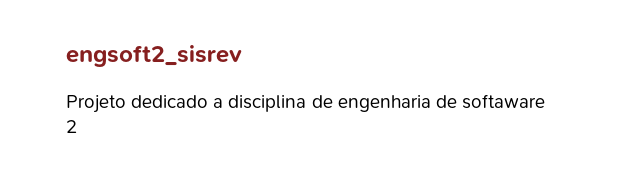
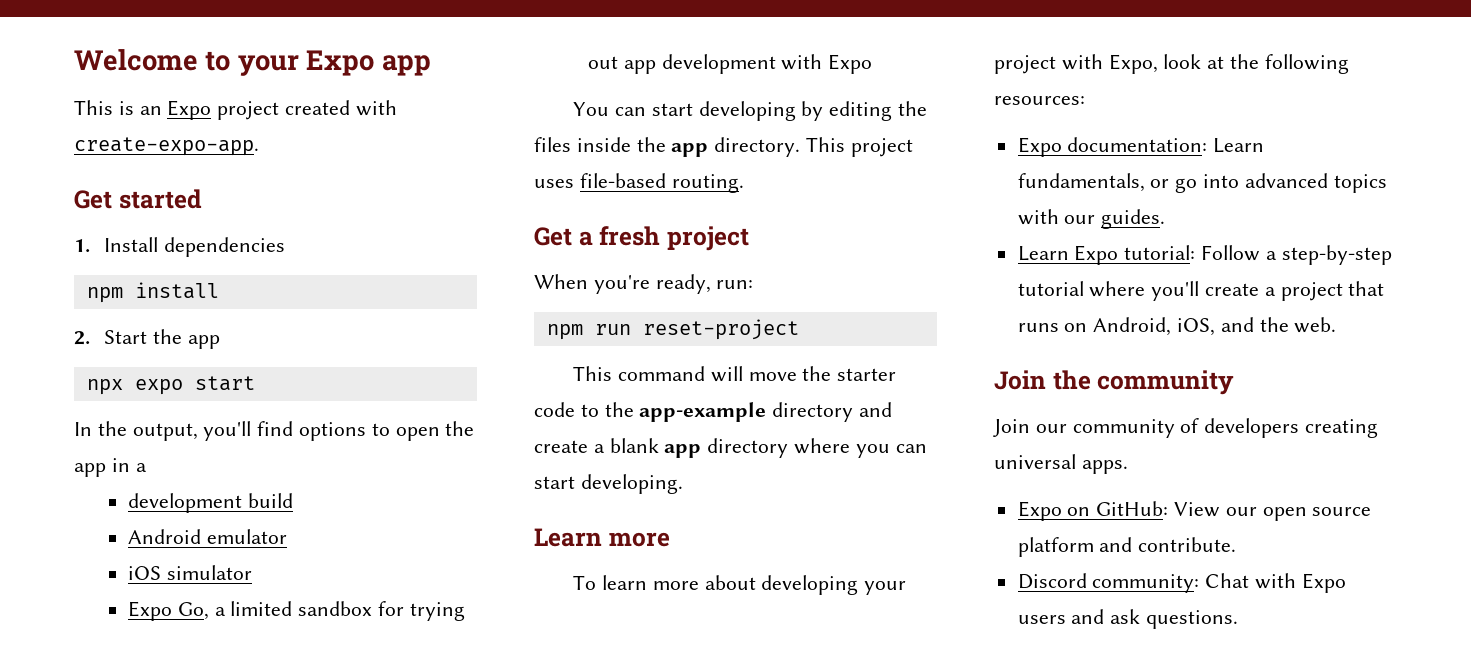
[66,45,242,67] [66,94,545,113] [66,120,77,133] engsoft2_sisrev // Projeto dedicado a disciplina de engenharia de softaware 2 -> [74,49,431,76] [74,100,397,120] [74,137,259,156] [74,189,202,209] [74,237,286,257] [86,282,219,303] [74,329,220,349] [86,376,255,395] [74,421,475,441] [74,458,147,477] [127,493,293,513] [127,529,287,544] [127,565,252,580] [127,601,465,621] [587,54,873,74] [573,101,927,121] [534,137,913,157] [534,173,744,193] [534,226,749,251] [534,274,754,294] [546,319,799,340] [573,366,897,382] [534,402,893,422] [534,438,927,458] [534,474,683,494] [534,528,670,547] [573,575,907,595] [994,54,1349,74] [994,96,1085,105] [1017,137,1265,157] [1017,173,1387,193] [1017,209,1166,229] [1017,245,1392,265] [1017,281,1385,301] [1017,317,1337,336] [994,370,1235,395] [993,418,1379,438] [994,454,1128,474] [1017,501,1372,521] [1017,537,1237,557] [1017,573,1346,593] [1017,609,1239,629] Welcome to your Expo app // This is an Expo project created with create-expo-app. // Get started // 1. Install dependencies // npm install // 2. Start the app // npx expo start // In the output, you'll find options to open the app in a // development build // Android emulator // iOS simulator // Expo Go, a limited sandbox for trying out app development with Expo // You can start developing by editing the files inside the app directory. This project uses file-based routing. // Get a fresh project // When you're ready, run: // npm run reset-project // This command will move the starter code to the app-example directory and create a blank app directory where you can start developing. // Learn more // To learn more about developing your project with Expo, look at the following resources: // Expo documentation: Learn fundamentals, or go into advanced topics with our guides. // Learn Expo tutorial: Follow a step-by-step tutorial where you'll create a project that runs on Android, iOS, and the web. // Join the community // Join our community of developers creating universal apps. // Expo on GitHub: View our open source platform and contribute. // Discord community: Chat with Expo users and ask questions.

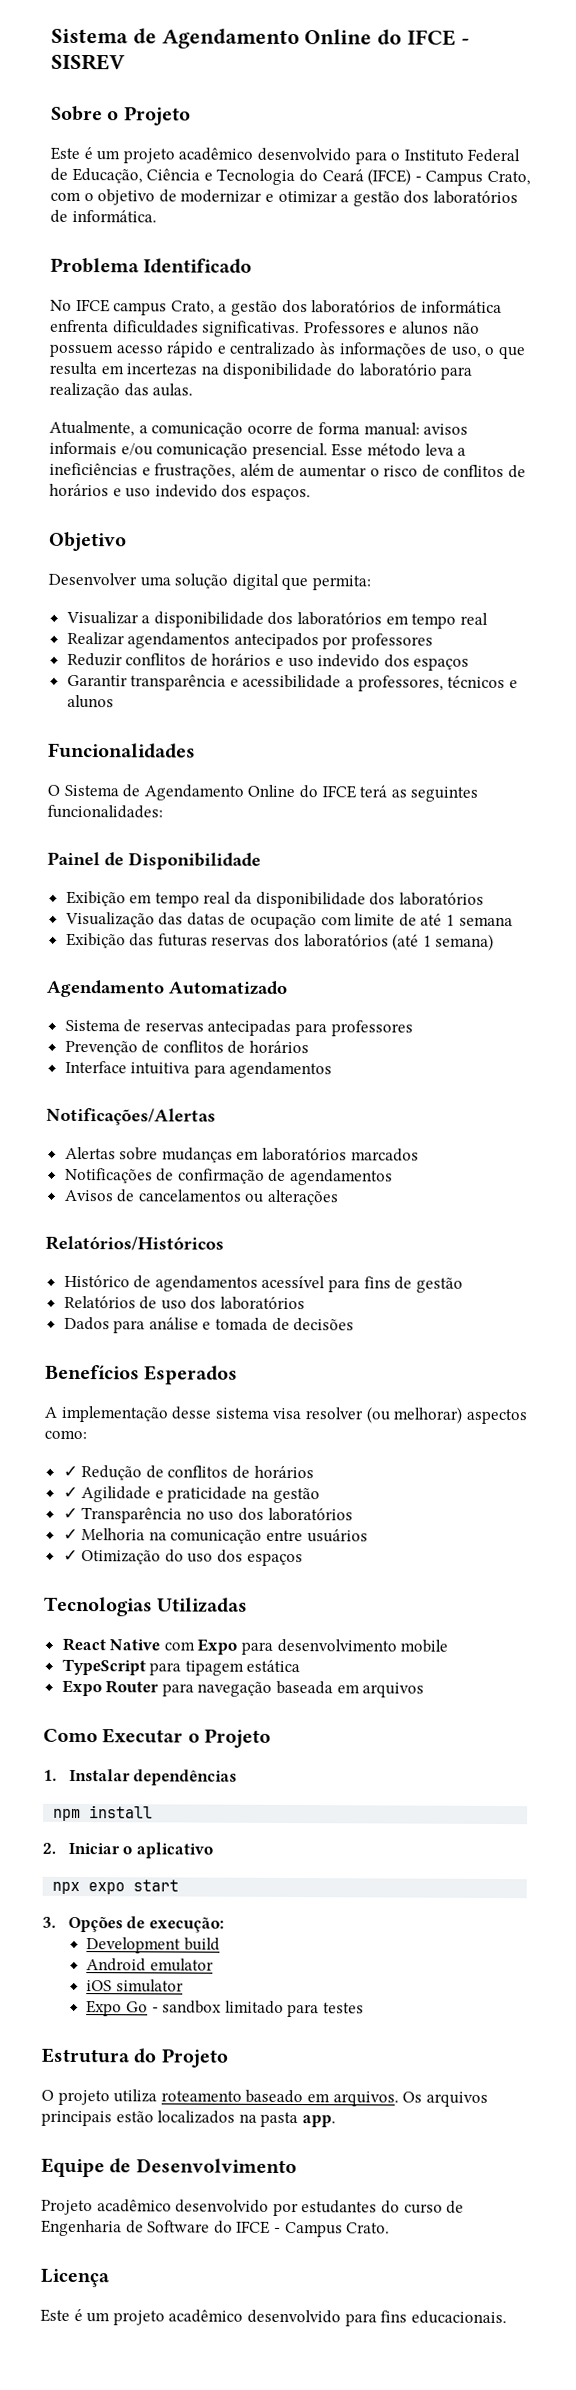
[74,49,431,76] [74,100,397,120] [74,137,259,156] [74,189,202,209] Welcome to your Expo app // This is an Expo project created with create-expo-app. // Get started -> [51,28,470,50] [51,53,126,71] [51,105,191,126] [50,146,521,165] [50,167,531,186] [50,189,518,207] [50,209,157,223] [50,257,253,274] [50,298,503,316] [50,319,480,338] [49,341,526,360] [49,361,473,380] [49,382,194,399] [49,420,469,437] [49,441,467,460] [49,462,526,479] [49,483,311,502] [49,531,127,552] [48,572,371,591] [65,610,488,629] [66,631,434,650] [66,652,470,671] [66,674,518,692] [66,694,114,709] [48,742,196,759] [47,784,479,802] [47,804,163,819] [47,851,261,870] [65,890,484,909] [64,911,513,930] [65,932,495,951] [46,979,288,998] [64,1019,413,1037] [64,1040,310,1056] [64,1060,333,1079] [46,1107,216,1126] [64,1146,419,1163] [64,1167,394,1186] [63,1189,340,1206] [45,1235,224,1251] [63,1274,463,1293] [63,1295,306,1311] [63,1316,355,1334] [45,1364,239,1385] [44,1405,527,1425] [44,1429,87,1440] [62,1465,314,1481] [62,1486,320,1504] [62,1507,353,1524] [62,1528,368,1544] [62,1549,303,1567] [44,1596,249,1617] [61,1637,449,1655] [61,1658,301,1676] [61,1679,425,1698] [43,1728,272,1748] Sistema de Agendamento Online do IFCE - SISREV // Sobre o Projeto // Este é um projeto acadêmico desenvolvido para o Instituto Federal de Educação, Ciência e Tecnologia do Ceará (IFCE) - Campus Crato, com o objetivo de modernizar e otimizar a gestão dos laboratórios de informática. // Problema Identificado // No IFCE campus Crato, a gestão dos laboratórios de informática enfrenta dificuldades significativas. Professores e alunos não possuem acesso rápido e centralizado às informações de uso, o que resulta em incertezas na disponibilidade do laboratório para realização das aulas. // Atualmente, a comunicação ocorre de forma manual: avisos informais e/ou comunicação presencial. Esse método leva a ineficiências e frustrações, além de aumentar o risco de conflitos de horários e uso indevido dos espaços. // Objetivo // Desenvolver uma solução digital que permita: // Visualizar a disponibilidade dos laboratórios em tempo real // Realizar agendamentos antecipados por professores // Reduzir conflitos de horários e uso indevido dos espaços // Garantir transparência e acessibilidade a professores, técnicos e alunos // Funcionalidades // O Sistema de Agendamento Online do IFCE terá as seguintes funcionalidades: // Painel de Disponibilidade // Exibição em tempo real da disponibilidade dos laboratórios // Visualização das datas de ocupação com limite de até 1 semana // Exibição das futuras reservas dos laboratórios (até 1 semana) // Agendamento Automatizado // Sistema de reservas antecipadas para professores // Prevenção de conflitos de horários // Interface intuitiva para agendamentos // Notificações/Alertas // Alertas sobre mudanças em laboratórios marcados // Notificações de confirmação de agendamentos // Avisos de cancelamentos ou alterações // Relatórios/Históricos // Histórico de agendamentos acessível para fins de gestão // Relatórios de uso dos laboratórios // Dados para análise e tomada de decisões // Benefícios Esperados // A implementação desse sistema visa resolver (ou melhorar) aspectos como: // ✓ Redução de conflitos de horários // ✓ Agilidade e praticidade na gestão // ✓ Transparência no uso dos laboratórios // ✓ Melhoria na comunicação entre usuários // ✓ Otimização do uso dos espaços // Tecnologias Utilizadas // React Native com Expo para desenvolvimento mobile // TypeScript para tipagem estática // Expo Router para navegação baseada em arquivos // Como Executar o Projeto
[104,237,286,257] Install dependencies -> [68,1768,238,1786] Instalar dependências
[104,329,220,349] Start the app -> [67,1842,213,1859] Iniciar o aplicativo
[74,421,475,441] [74,458,147,477] [127,493,242,513] In the output, you'll find options to open the app in a // development -> [42,1915,224,1933] [86,1937,182,1954] 3. Opções de execução: // Development
[177,601,465,621] [587,54,873,74] [573,101,927,121] [534,137,913,157] [534,173,744,193] [534,226,749,251] [534,274,754,294] [546,319,799,340] [573,366,897,382] [534,402,893,422] [534,438,927,458] [534,474,683,494] [534,528,670,547] [573,575,907,595] [994,54,1349,74] [994,96,1085,105] [1017,137,1265,157] [1017,173,1387,193] [1017,209,1166,229] [1017,245,1392,265] [1017,281,1385,301] [1017,317,1337,336] [994,370,1235,395] [993,418,1379,438] [994,454,1128,474] [1017,501,1372,521] [1017,537,1237,557] [1017,573,1346,593] [1017,609,1239,629] Go, a limited sandbox for trying out app development with Expo // You can start developing by editing the files inside the app directory. This project uses file-based routing. // Get a fresh project // When you're ready, run: // npm run reset-project // This command will move the starter code to the app-example directory and create a blank app directory where you can start developing. // Learn more // To learn more about developing your project with Expo, look at the following resources: // Expo documentation: Learn fundamentals, or go into advanced topics with our guides. // Learn Expo tutorial: Follow a step-by-step tutorial where you'll create a project that runs on Android, iOS, and the web. // Join the community // Join our community of developers creating universal apps. // Expo on GitHub: View our open source platform and contribute. // Discord community: Chat with Expo users and ask questions. -> [126,2000,364,2018] [41,2047,228,2068] [41,2089,488,2107] [41,2110,336,2128] [41,2157,297,2178] [41,2199,465,2217] [41,2219,391,2238] [40,2268,110,2288] [40,2308,507,2327] Go - sandbox limitado para testes // Estrutura do Projeto // O projeto utiliza roteamento baseado em arquivos. Os arquivos principais estão localizados na pasta app. // Equipe de Desenvolvimento // Projeto acadêmico desenvolvido por estudantes do curso de Engenharia de Software do IFCE - Campus Crato. // Licença // Este é um projeto acadêmico desenvolvido para fins educacionais.

